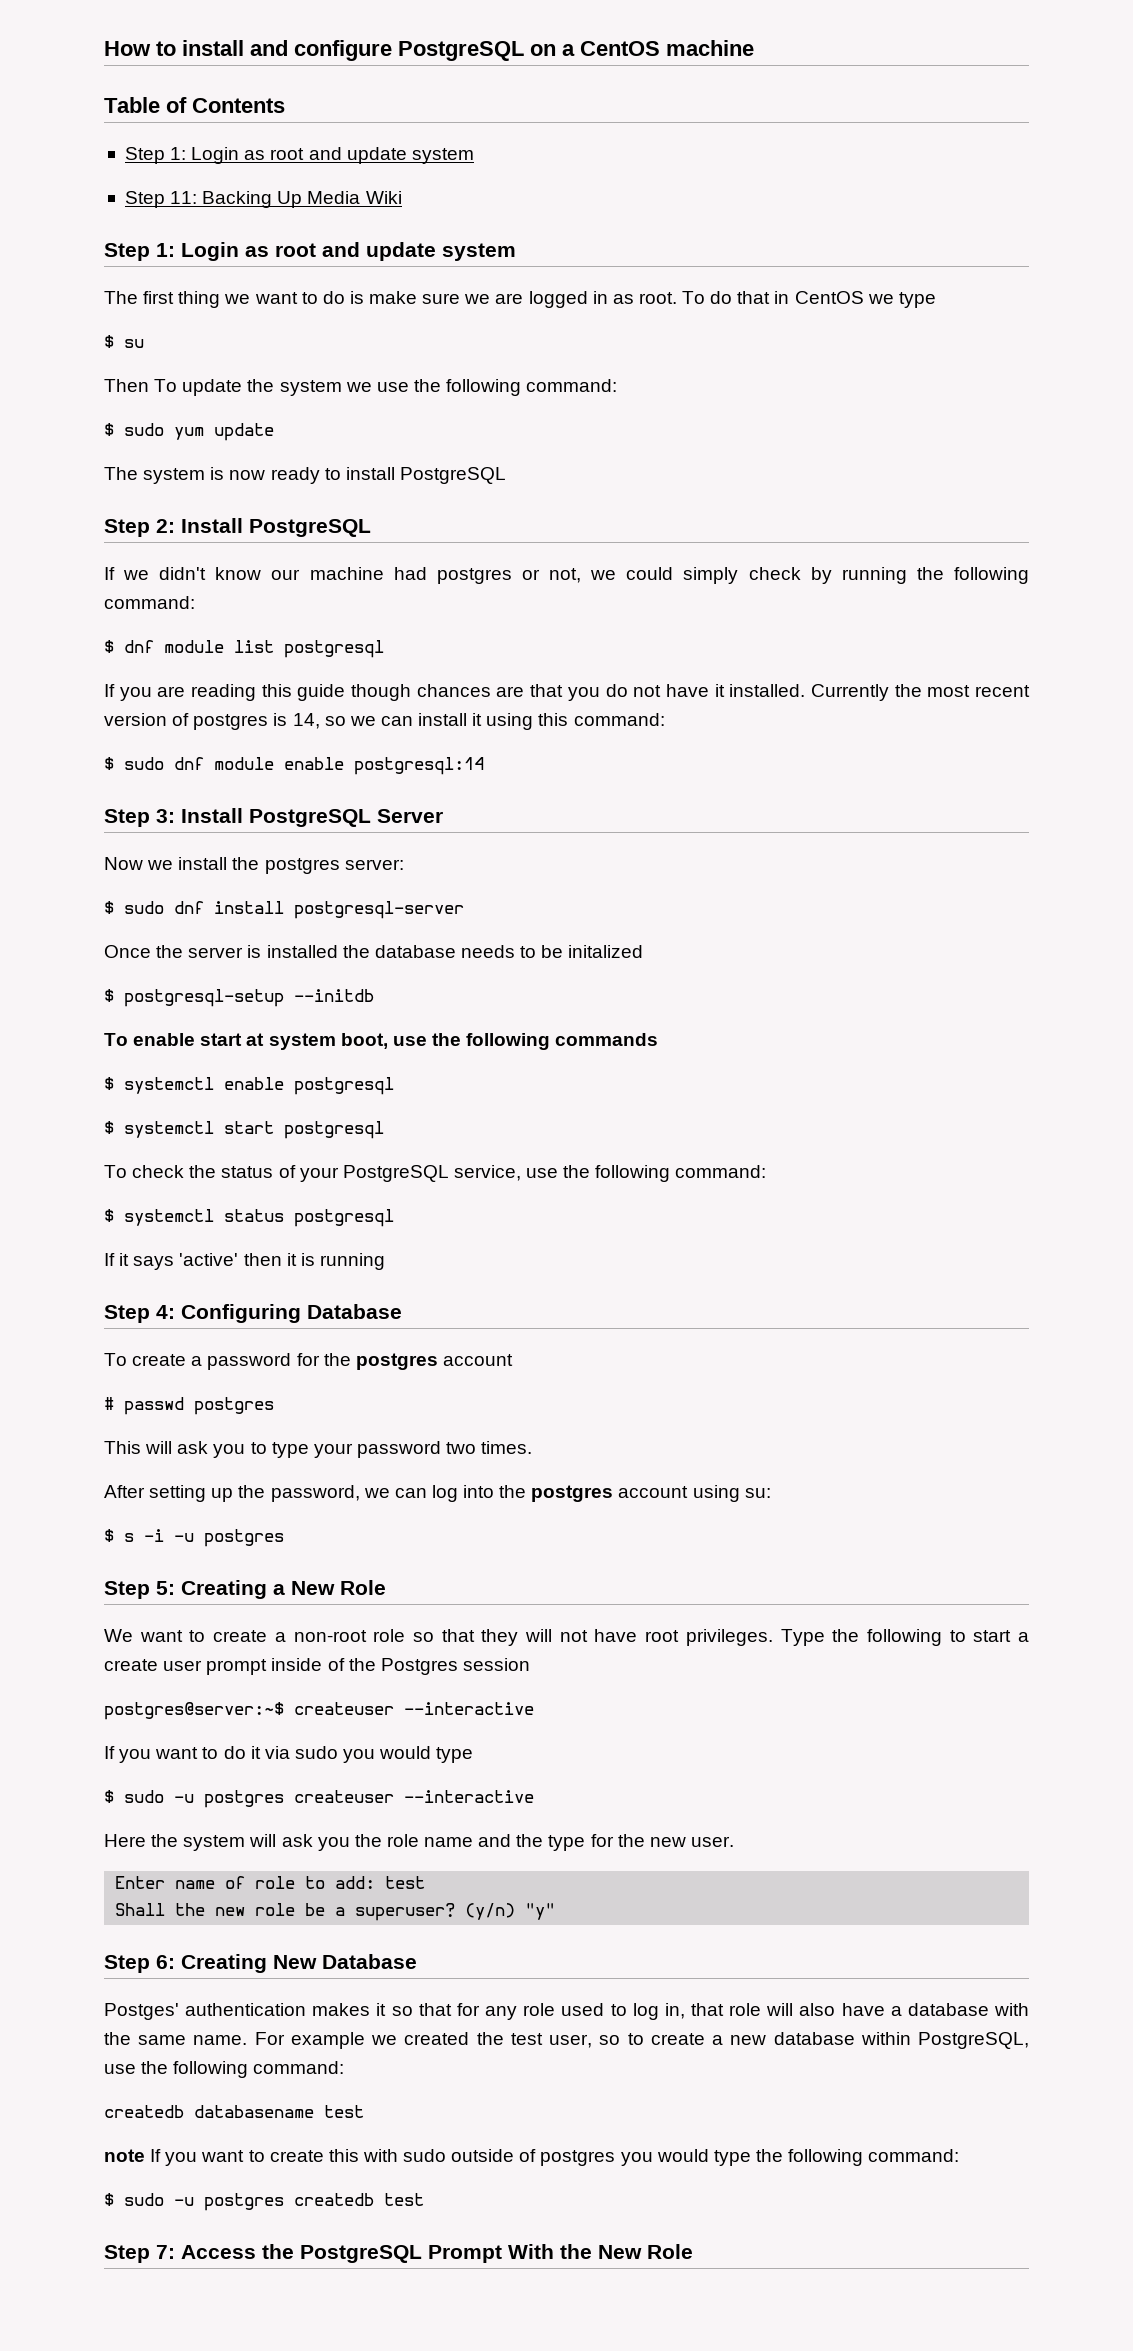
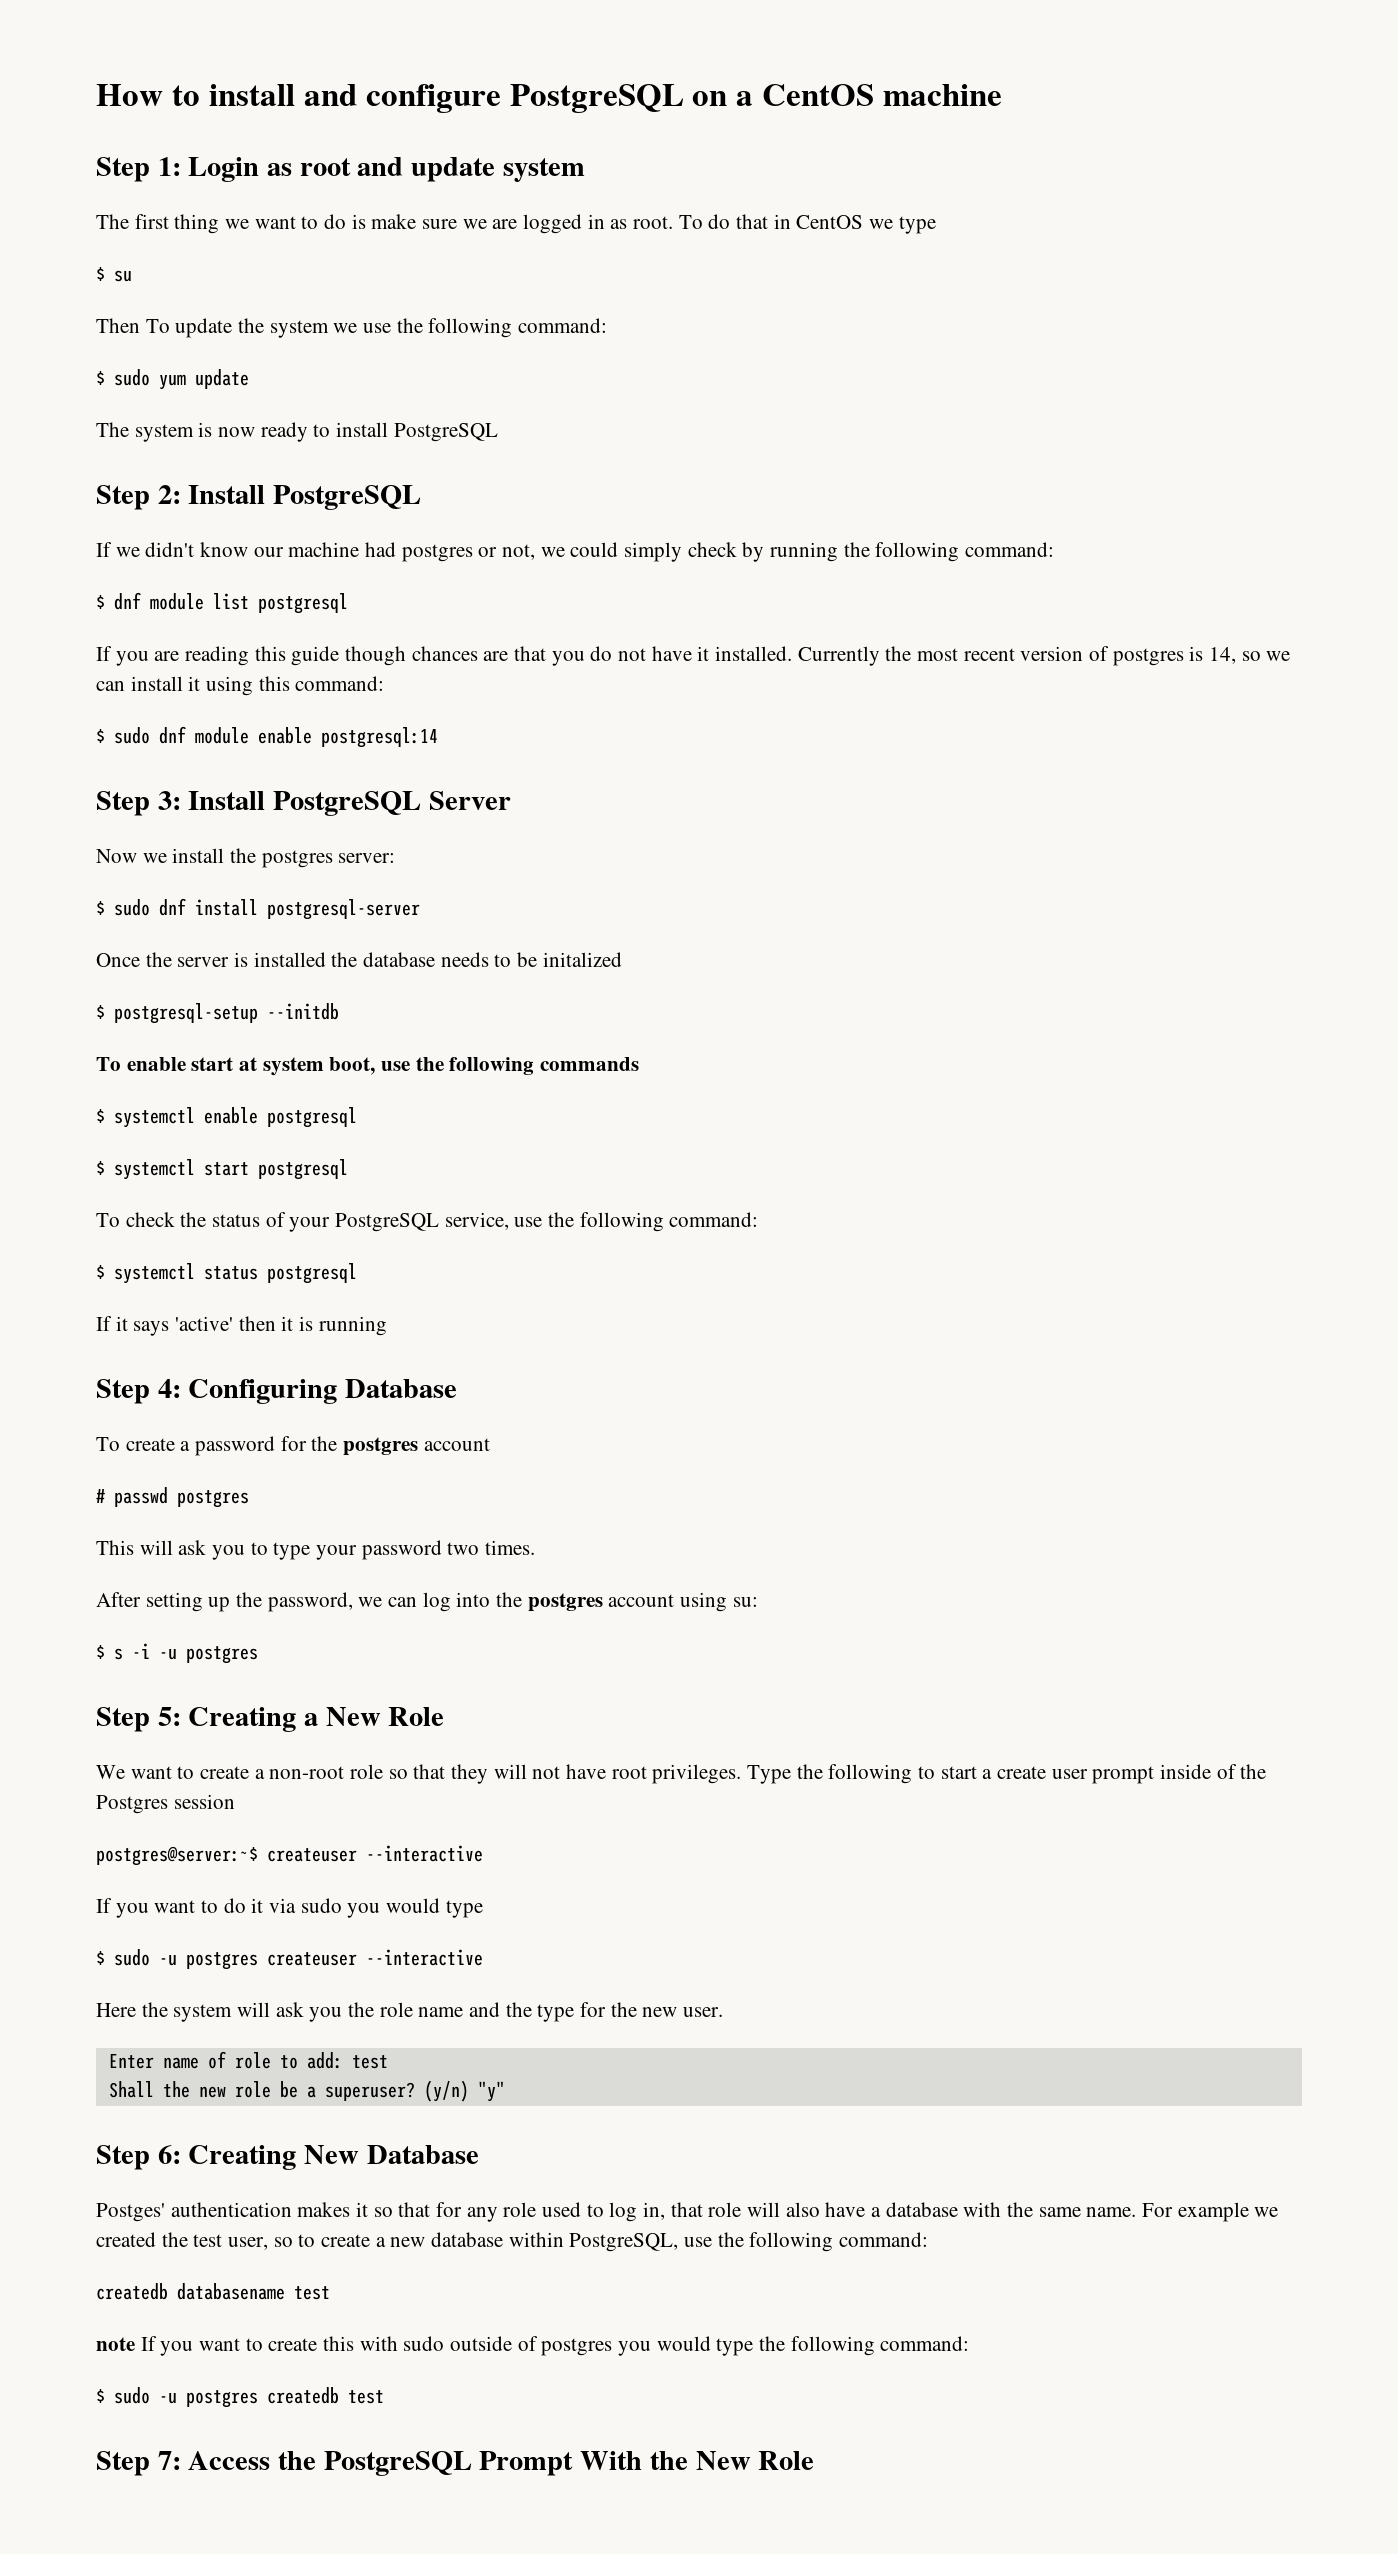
[104,97,285,113] [124,147,474,164] [124,191,402,208] // Table of Contents // Step 1: Login as root and update system // Step 11: Backing Up Media Wiki -> (1003, 95) none

